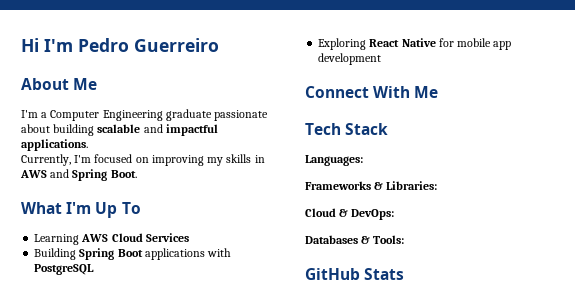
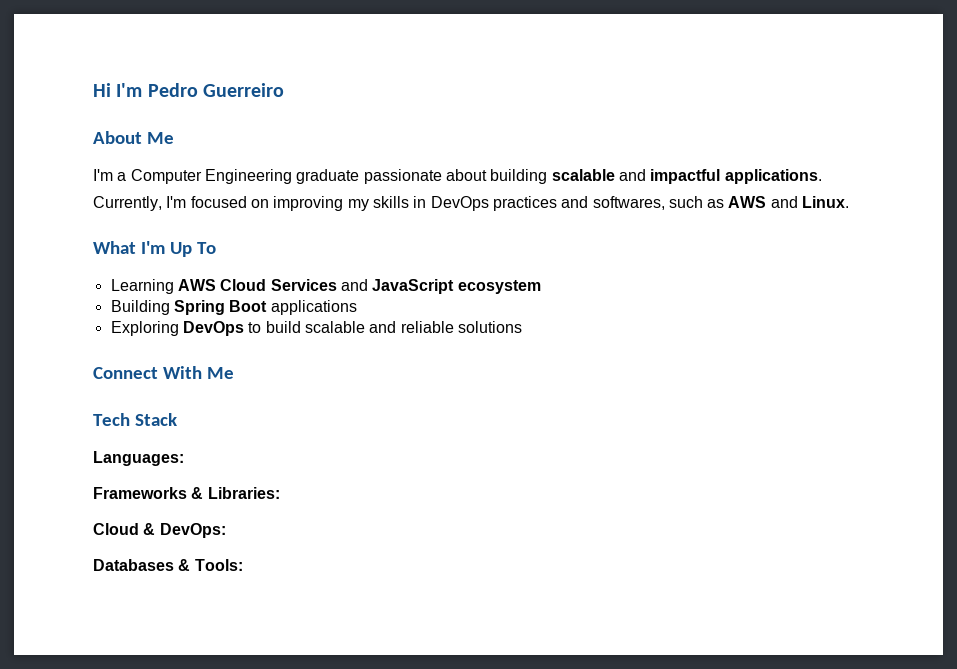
[20,169,137,181] AWS and Spring Boot. -> [430,196,850,211] DevOps practices and softwares, such as AWS and Linux.
(189, 237) none -> [340,279,541,294] and JavaScript ecosystem
[207,248,232,257] [34,264,95,275] with PostgreSQL -> (357, 307) none
[369,38,512,50] [318,53,382,65] React Native for mobile app development -> [182,321,522,336] DevOps to build scalable and reliable solutions
[305,268,405,280] // GitHub Stats -> (243, 565) none

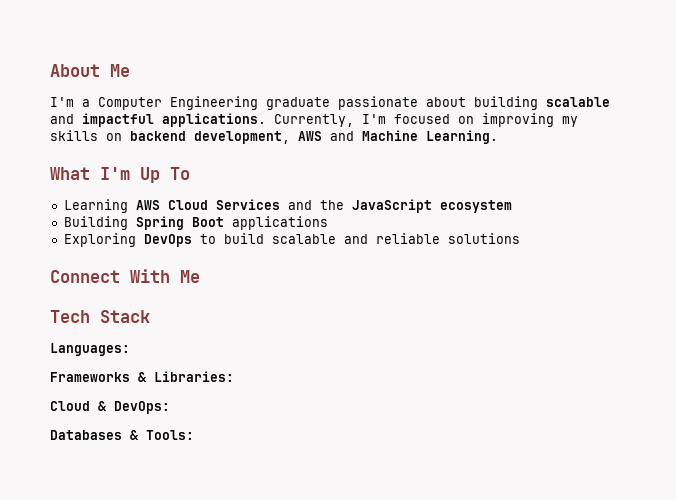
[93,83,284,97] Hi I'm Pedro Guerreiro // -> (50, 70) none
(822, 176) // -> (266, 120) none
[413,196,850,211] in DevOps practices and softwares, such as AWS and Linux. -> [106,130,498,144] on backend development, AWS and Machine Learning.
(368, 285) none -> [319,200,344,210] the

